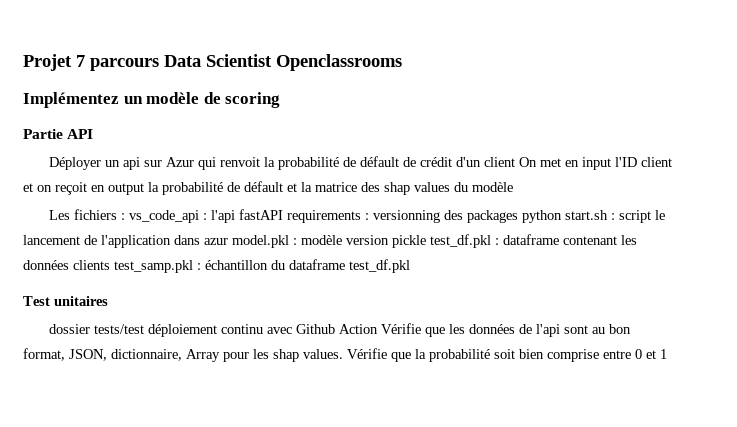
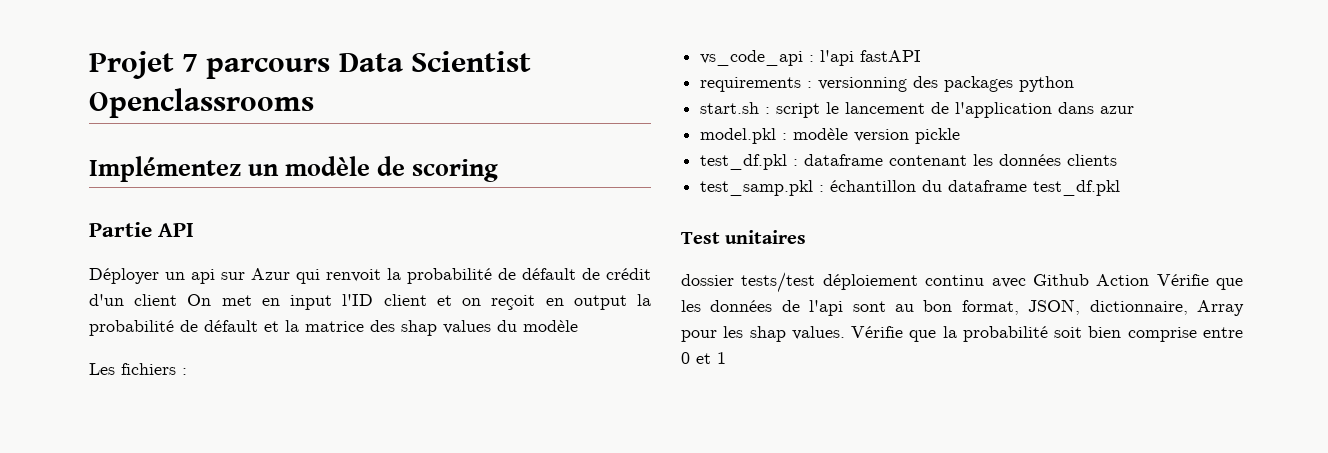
(125, 216) none -> (187, 371) //
(283, 214) none -> (922, 56) //
(562, 216) none -> (1075, 84) //
(228, 241) none -> (1135, 110) //
(426, 241) none -> (961, 136) //
(110, 265) none -> (1118, 160) //

